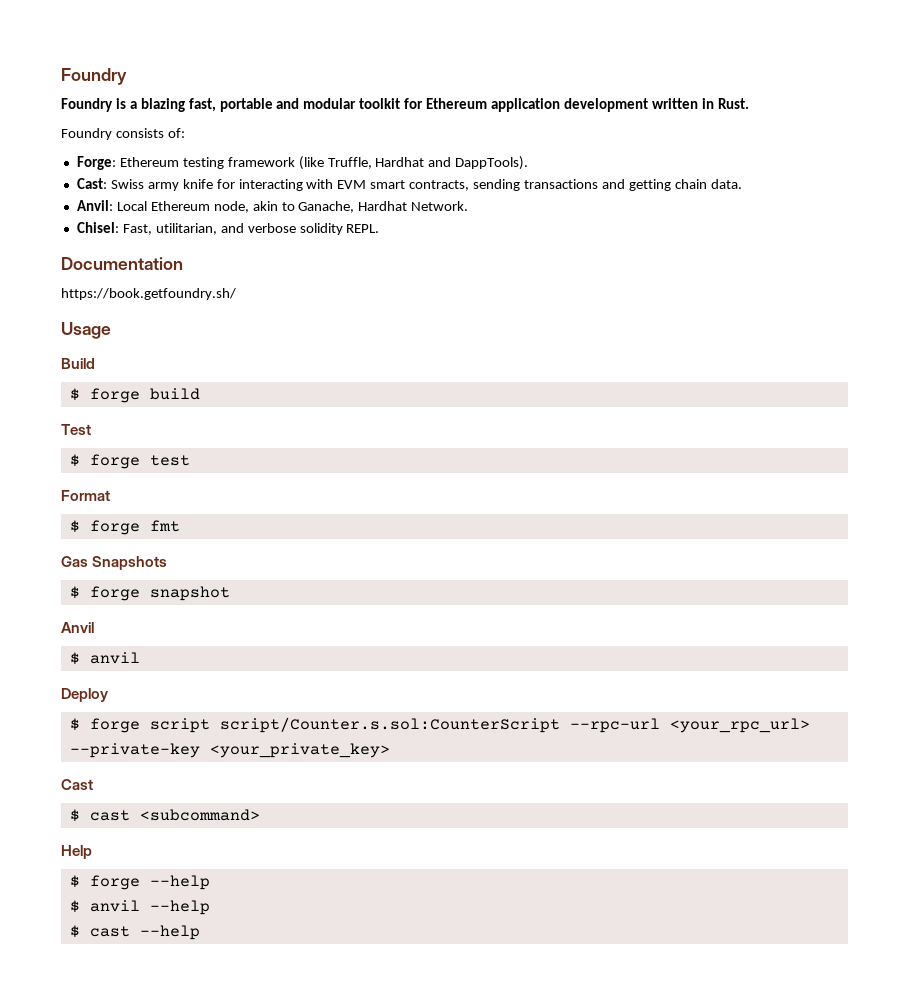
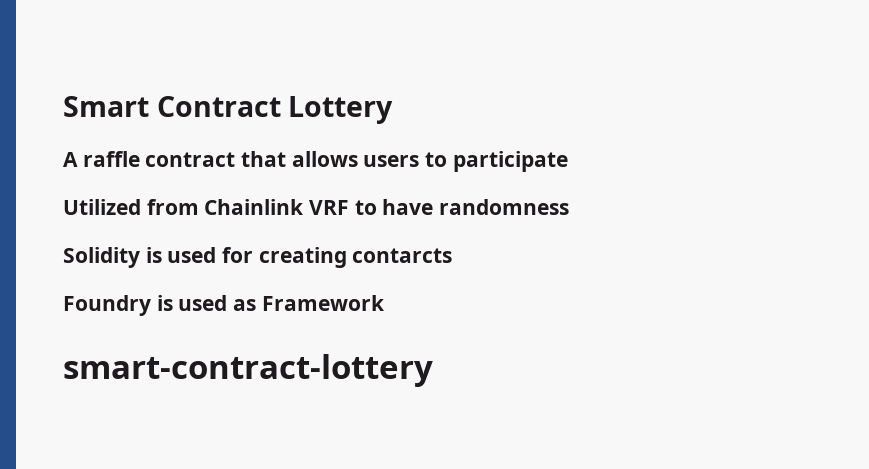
[61,68,127,85] [61,98,749,112] [61,128,185,140] [76,156,529,170] [76,178,742,191] [76,200,469,213] [76,222,380,235] [61,257,183,270] [61,288,236,300] [61,322,111,339] [61,358,95,369] [69,388,200,403] [61,424,91,435] [69,454,190,469] [61,490,110,501] [69,520,180,535] [61,556,168,570] [69,586,230,601] [61,622,94,633] [69,652,140,665] [61,688,108,702] [69,717,810,733] [69,743,390,758] [61,779,93,790] [69,809,260,822] [61,845,92,859] [69,875,210,890] [69,900,210,915] [69,925,200,940] Foundry // Foundry is a blazing fast, portable and modular toolkit for Ethereum application development written in Rust. // Foundry consists of: // Forge: Ethereum testing framework (like Truffle, Hardhat and DappTools). // Cast: Swiss army knife for interacting with EVM smart contracts, sending transactions and getting chain data. // Anvil: Local Ethereum node, akin to Ganache, Hardhat Network. // Chisel: Fast, utilitarian, and verbose solidity REPL. // Documentation // https://book.getfoundry.sh/ // Usage // Build // $ forge build // Test // $ forge test // Format // $ forge fmt // Gas Snapshots // $ forge snapshot // Anvil // $ anvil // Deploy // $ forge script script/Counter.s.sol:CounterScript --rpc-url <your_rpc_url> --private-key <your_private_key> // Cast // $ cast <subcommand> // Help // $ forge --help // $ anvil --help // $ cast --help -> [63,96,394,124] [63,151,568,172] [63,199,570,215] [63,247,453,268] [63,295,385,316] [63,354,433,387] Smart Contract Lottery // A raffle contract that allows users to participate // Utilized from Chainlink VRF to have randomness // Solidity is used for creating contarcts // Foundry is used as Framework // smart-contract-lottery

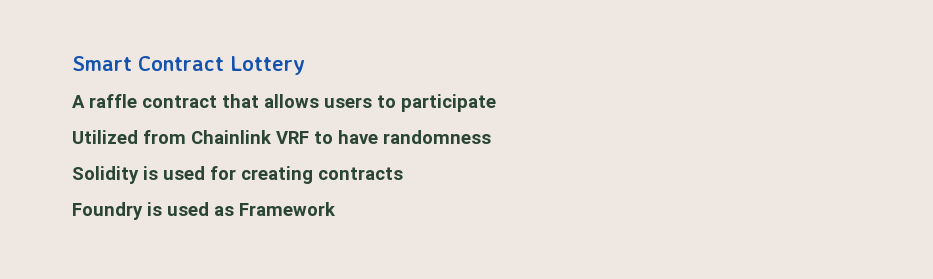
[352,248,453,263] contarcts -> [318,167,403,180] contracts
[63,354,433,387] // smart-contract-lottery -> (336, 209) none

